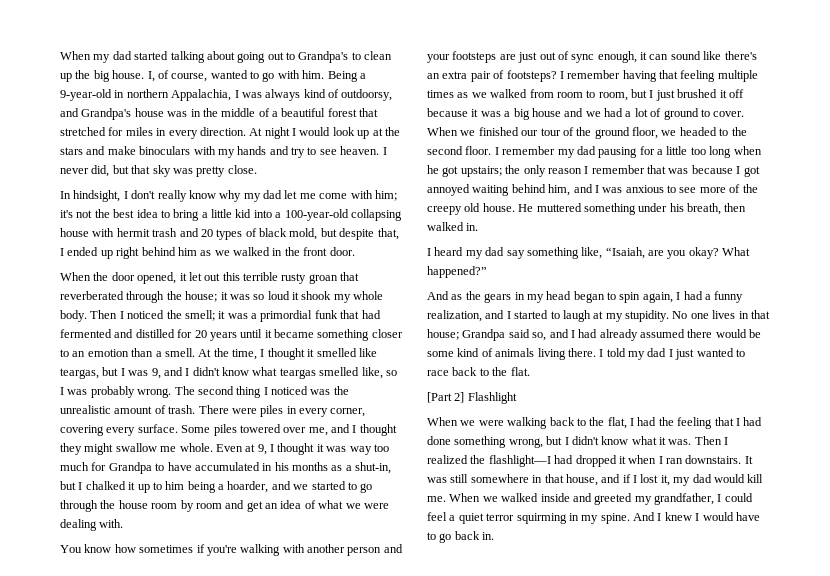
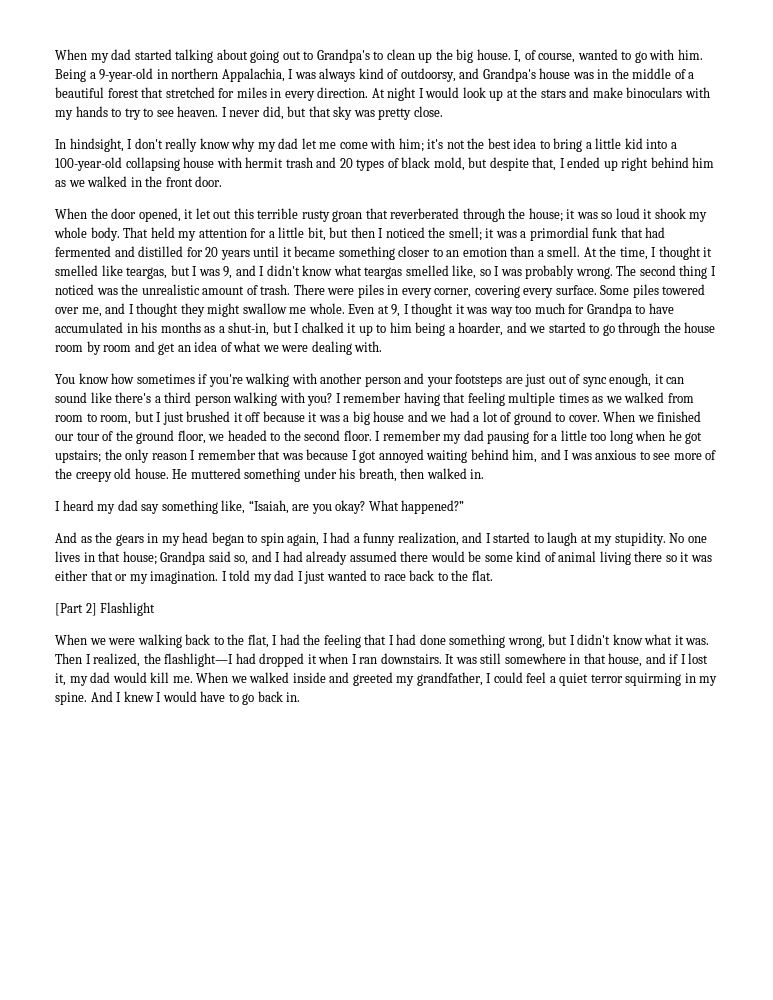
[269,146,289,155] and -> [111,108,122,117] to
[90,310,118,319] Then -> [123,227,375,241] That held my attention for a little bit, but then
[427,70,557,82] an extra pair of footsteps? -> [154,392,333,406] a third person walking with you?
[495,348,596,360] animals living there. -> [558,551,712,565] [55,570,219,584] animal living there so it was either that or my imagination.
[427,455,468,464] realized -> [93,653,141,667] realized,

